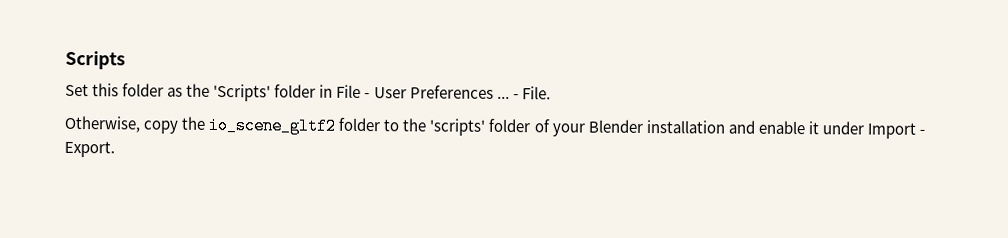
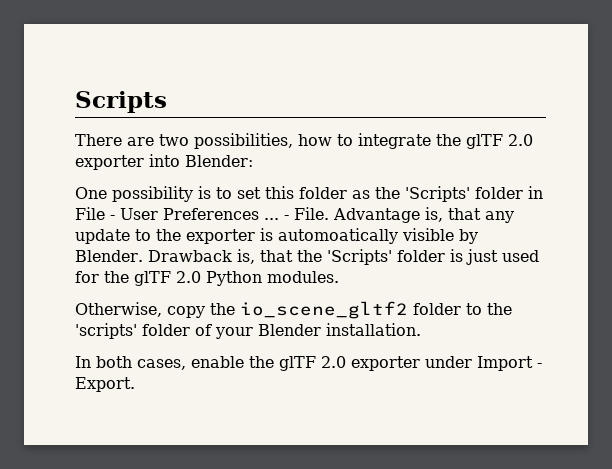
[65,83,89,97] Set -> [75,133,533,149] [75,154,253,170] [75,186,261,202] There are two possibilities, how to integrate the glTF 2.0 exporter into Blender: // One possibility is to set
(551, 93) none -> [333,207,514,223] [75,228,478,244] [75,249,539,265] [75,271,339,286] Advantage is, that any update to the exporter is automoatically visible by Blender. Drawback is, that the 'Scripts' folder is just used for the glTF 2.0 Python modules.
[645,119,819,135] installation and enable it -> [326,323,421,336] [75,356,420,371] installation. // In both cases, enable the glTF 2.0 exporter

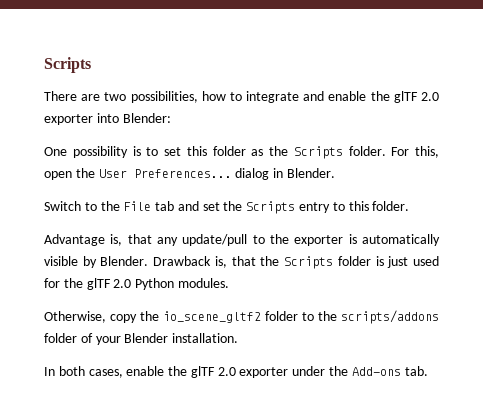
(431, 141) none -> [303,91,367,101] and enable
[405,186,543,202] [75,207,329,220] 'Scripts' folder in File - User Preferences ... - File. -> [293,146,439,159] [44,168,335,180] [44,201,410,214] Scripts folder. For this, open the User Preferences... dialog in Blender. // Switch to the File tab and set the Scripts entry to this folder. //
[75,229,130,244] update -> [182,234,248,246] update/pull
[278,228,398,244] automoatically -> [362,234,440,246] automatically
[326,249,392,265] 'Scripts' -> [284,256,334,269] Scripts
[75,323,137,339] 'scripts' -> [341,310,439,324] scripts/addons
[477,356,542,371] [75,377,135,392] Import - Export. -> [329,366,428,376] the Add-ons tab.

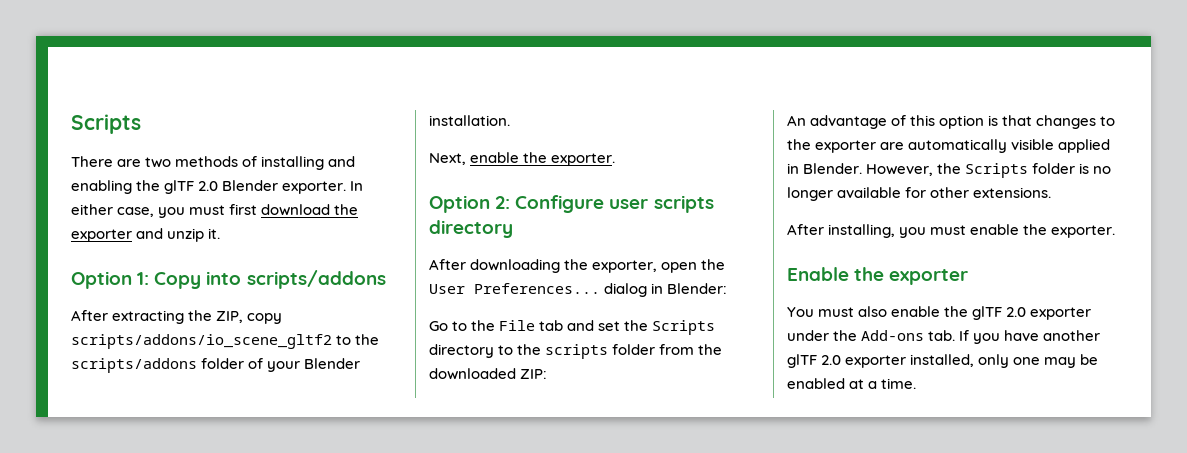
[130,91,439,103] [44,113,171,125] [44,146,439,159] [44,168,335,180] [44,201,410,214] [44,234,440,246] [44,256,440,269] [44,278,229,290] [44,311,298,323] possibilities, how to integrate and enable the glTF 2.0 exporter into Blender: // One possibility is to set this folder as the Scripts folder. For this, open the User Preferences... dialog in Blender. // Switch to the File tab and set the Scripts entry to this folder. // Advantage is, that any update/pull to the exporter is automatically visible by Blender. Drawback is, that the Scripts folder is just used for the glTF 2.0 Python modules. // Otherwise, copy the io_scene_gltf2 folder -> [175,156,356,170] [71,180,364,194] [71,204,359,218] [71,228,221,242] [71,270,386,289] [71,310,283,324] [71,334,332,349] methods of installing and enabling the glTF 2.0 Blender exporter. In either case, you must first download the exporter and unzip it. // Option 1: Copy into scripts/addons // After extracting the ZIP, copy scripts/addons/io_scene_gltf2
[44,366,123,378] In both cases, -> [429,152,616,166] [429,195,714,213] [429,220,513,238] [429,259,726,273] [429,283,728,297] [429,320,716,335] [429,344,723,359] [429,368,548,380] [787,115,1116,129] [787,139,1111,153] [787,163,1112,178] [787,187,1052,201] [787,224,1116,238] [787,267,969,285] [787,306,888,317] Next, enable the exporter. // Option 2: Configure user scripts directory // After downloading the exporter, open the User Preferences... dialog in Blender: // Go to the File tab and set the Scripts directory to the scripts folder from the downloaded ZIP: // An advantage of this option is that changes to the exporter are automatically visible applied in Blender. However, the Scripts folder is no longer available for other extensions. // After installing, you must enable the exporter. // Enable the exporter // You must also
(428, 371) none -> [959,330,1101,344] [787,354,1099,368] [787,378,917,389] If you have another glTF 2.0 exporter installed, only one may be enabled at a time.

